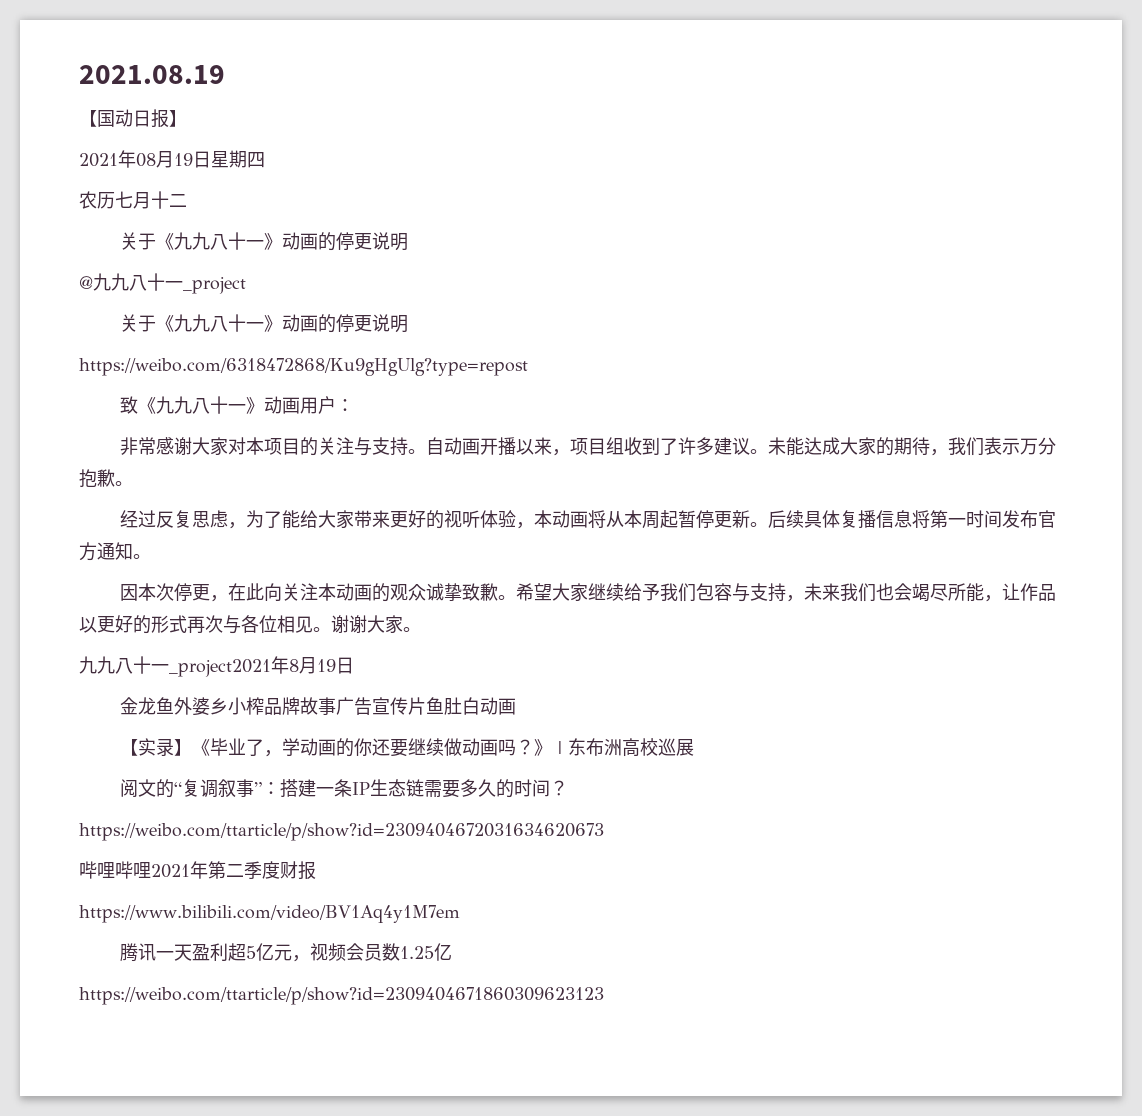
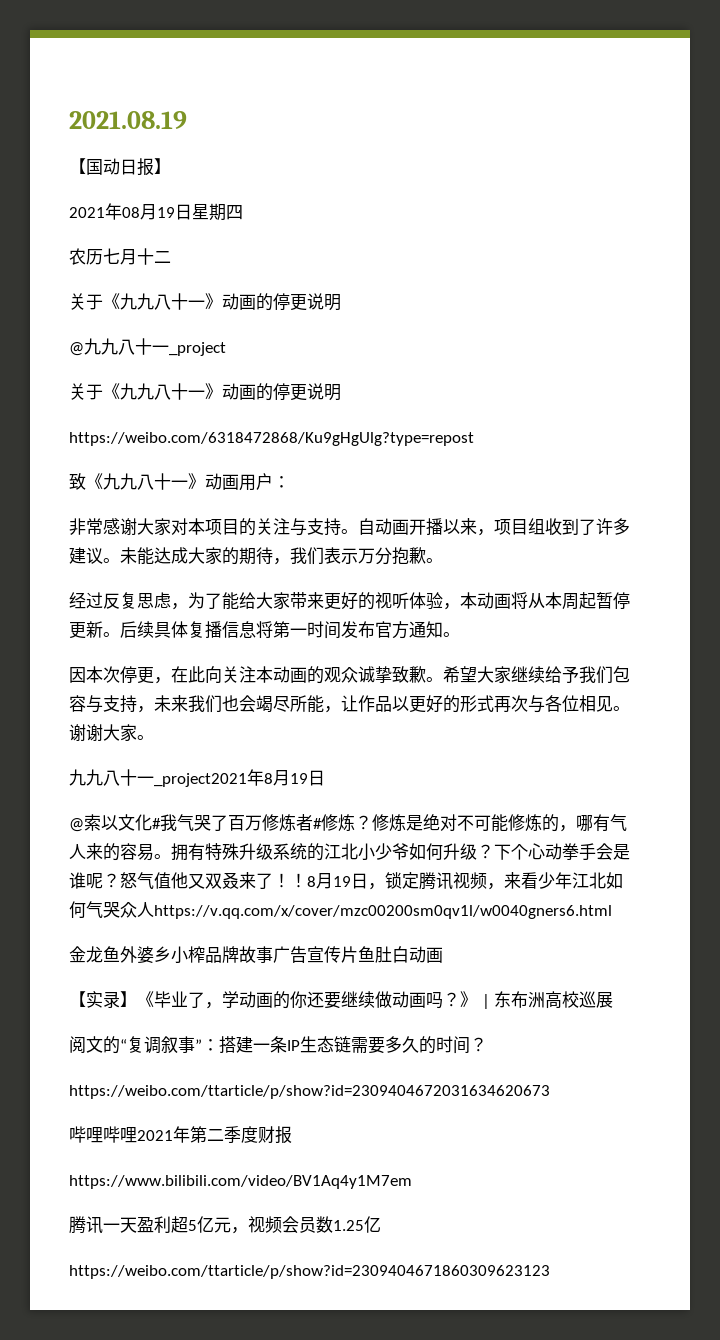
(354, 665) none -> [69,814,627,832] [69,843,630,861] [69,872,623,890] [69,901,612,919] // @索以文化#我气哭了百万修炼者#修炼？修炼是绝对不可能修炼的，哪有气人来的容易。拥有特殊升级系统的江北小少爷如何升级？下个心动拳手会是谁呢？怒气值他又双叒来了！！8月19日，锁定腾讯视频，来看少年江北如何气哭众人https://v.qq.com/x/cover/mzc00200sm0qv1l/w0040gners6.html

